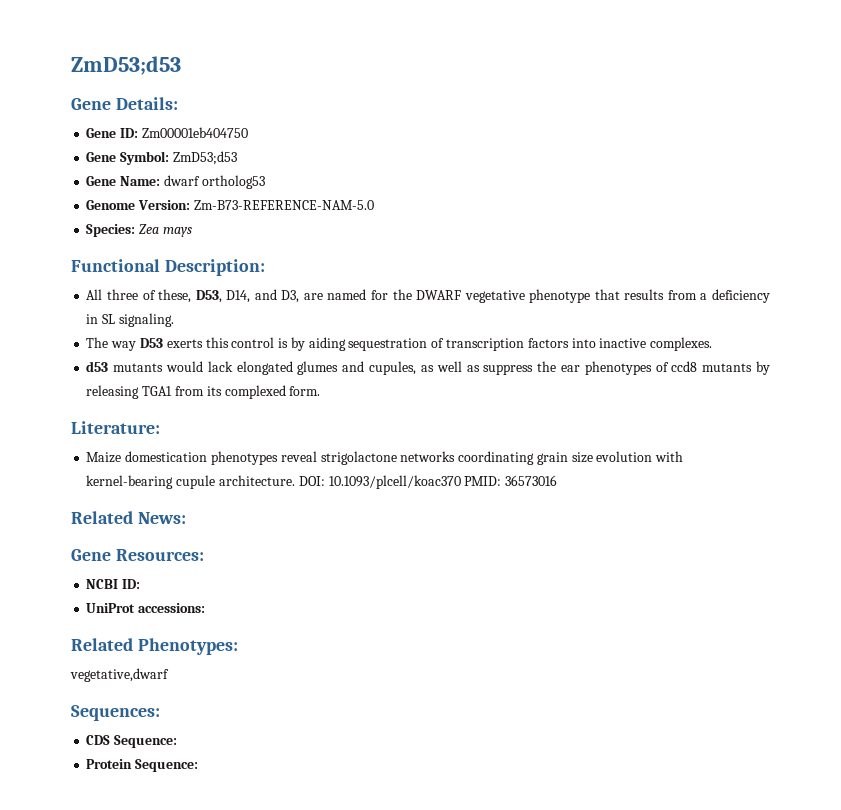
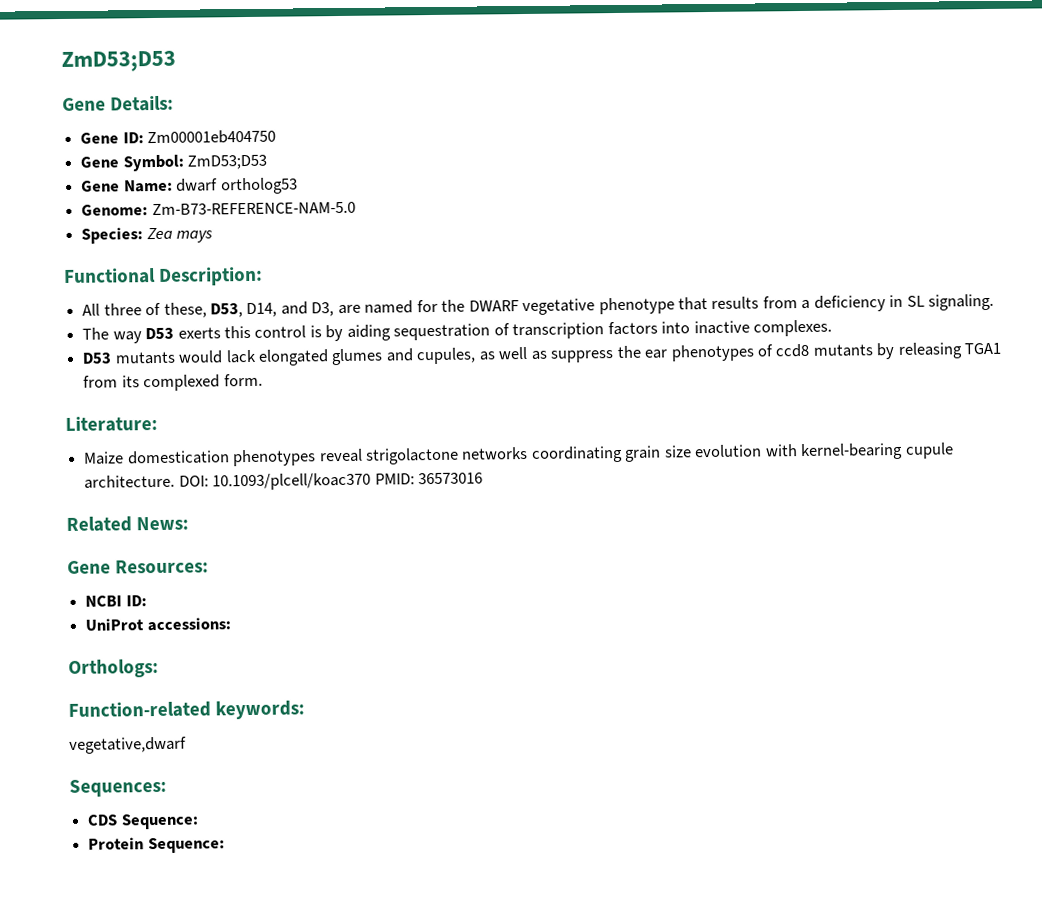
[71,56,181,75] ZmD53;d53 -> [61,50,176,73] ZmD53;D53
[172,151,237,165] ZmD53;d53 -> [187,154,268,170] ZmD53;D53
[86,200,191,210] Genome Version: -> [81,204,149,216] Genome:
[86,361,109,372] d53 -> [82,352,113,364] D53
[71,638,238,655] Related Phenotypes: -> [68,658,159,678] [68,700,306,720] Orthologs: // Function-related keywords:

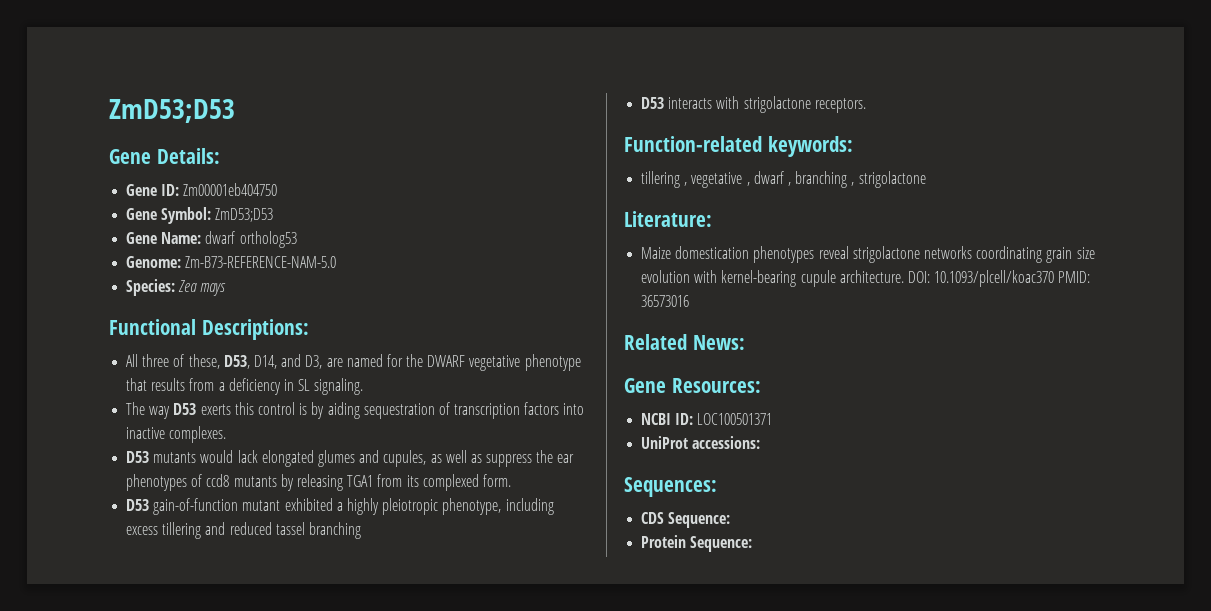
[159,266,264,286] Description: -> [201,319,309,340] Descriptions:
(263, 380) none -> [126,498,554,515] [126,522,361,539] [641,96,866,113] [624,136,853,157] [641,171,926,188] // D53 gain-of-function mutant exhibited a highly pleiotropic phenotype, including excess tillering and reduced tassel branching // D53 interacts with strigolactone receptors. // Function-related keywords: // tillering , vegetative , dwarf , branching , strigolactone
(147, 601) none -> [697,413,773,425] LOC100501371
[68,658,159,678] [68,700,306,720] [69,736,187,754] // Orthologs: // Function-related keywords: // vegetative,dwarf -> (761, 442) none

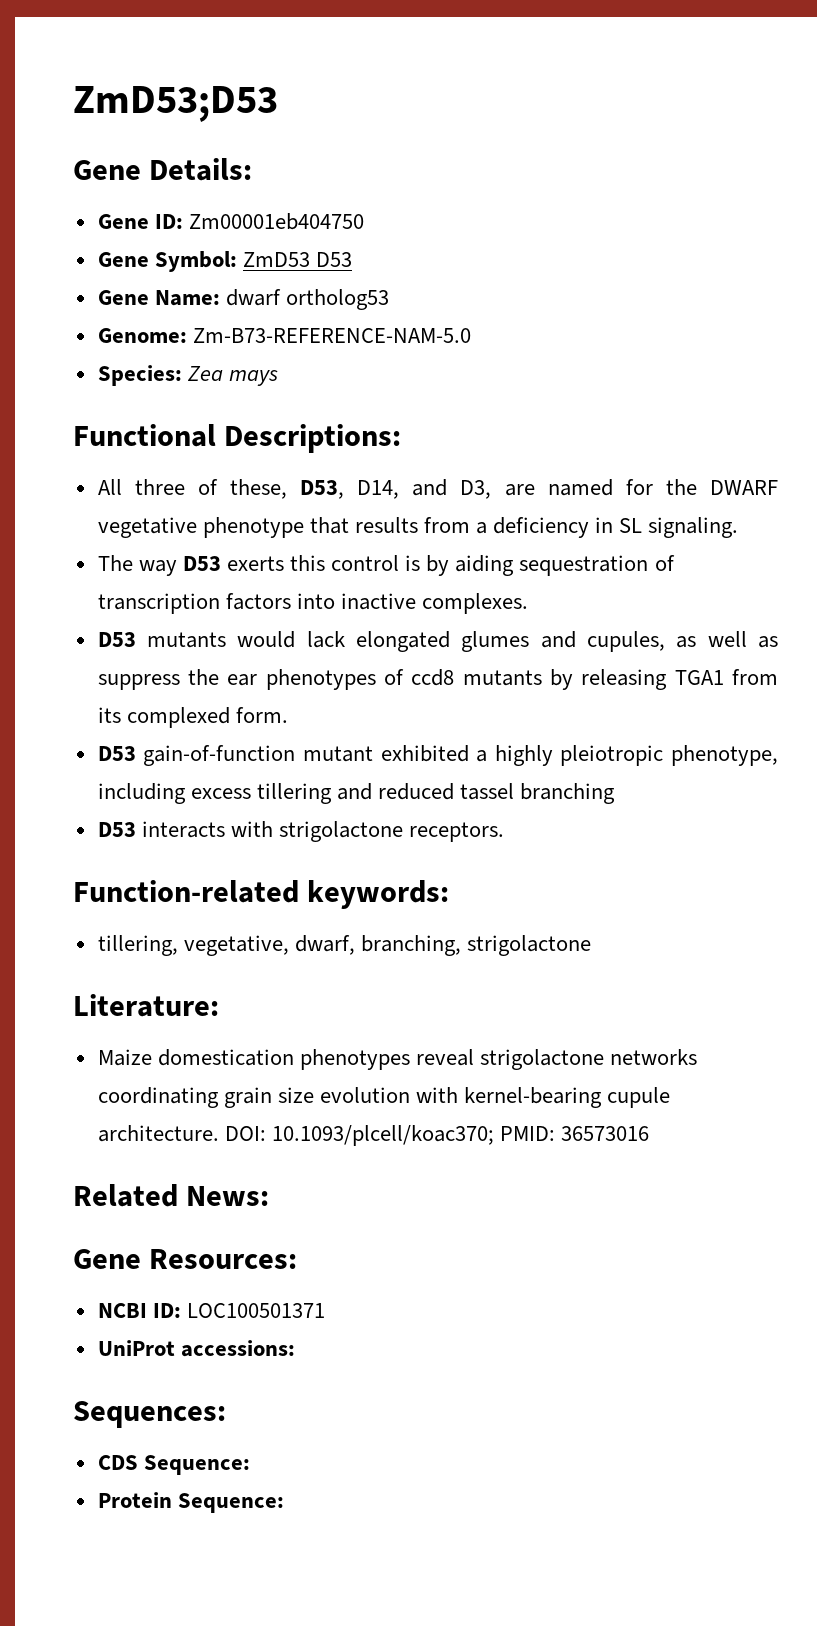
[215,208,274,222] ZmD53;D53 -> [242,252,352,267] ZmD53 D53
[641,171,855,188] tillering , vegetative , dwarf , branching , -> [97,935,461,956] tillering, vegetative, dwarf, branching,
[934,270,1055,287] 10.1093/plcell/koac370 -> [271,1125,494,1146] 10.1093/plcell/koac370;

